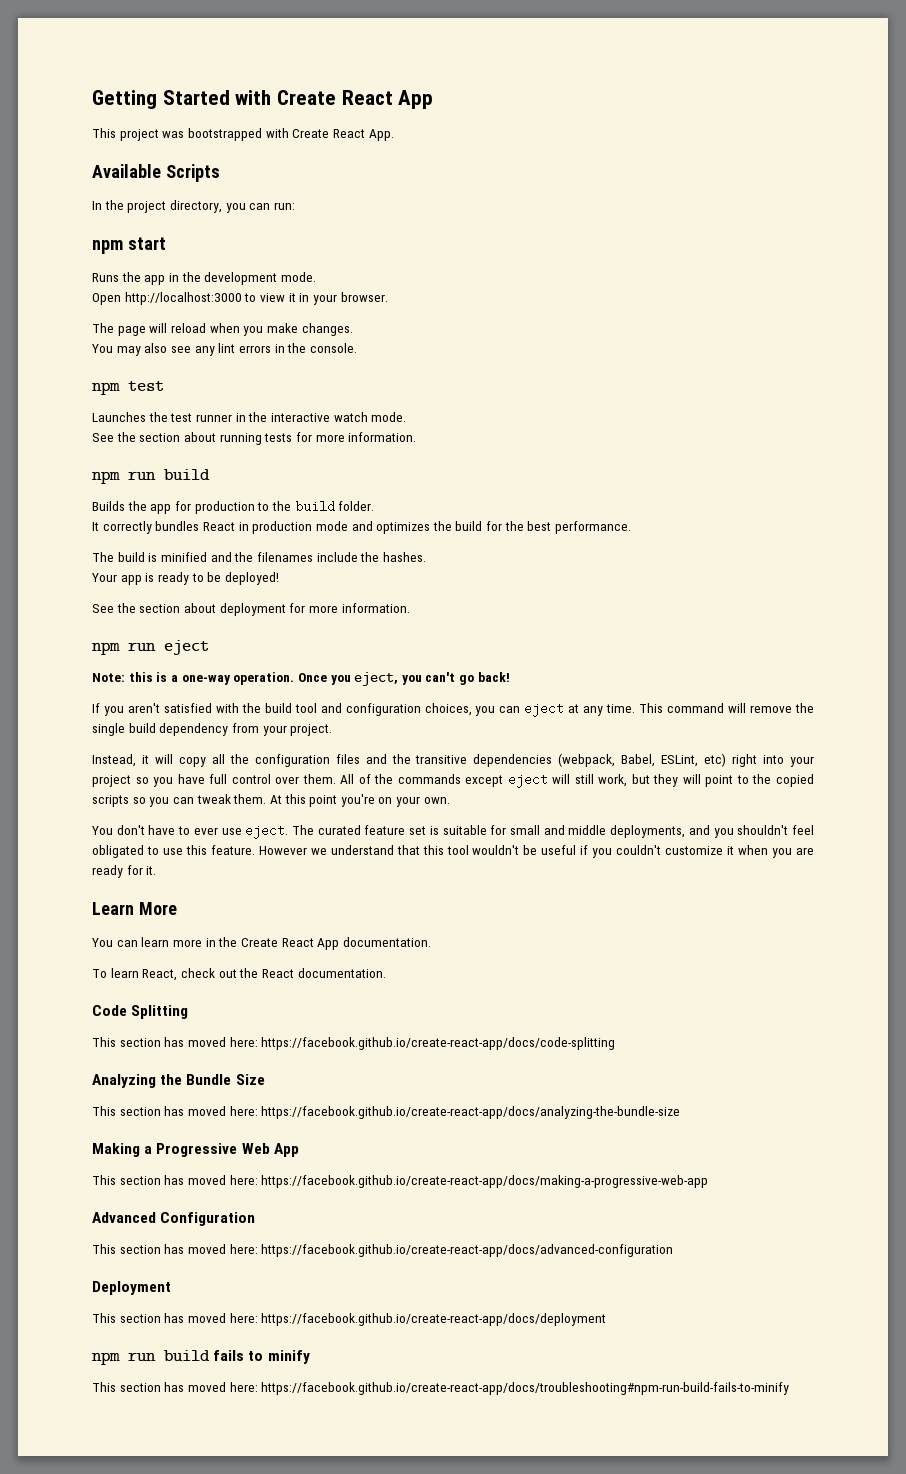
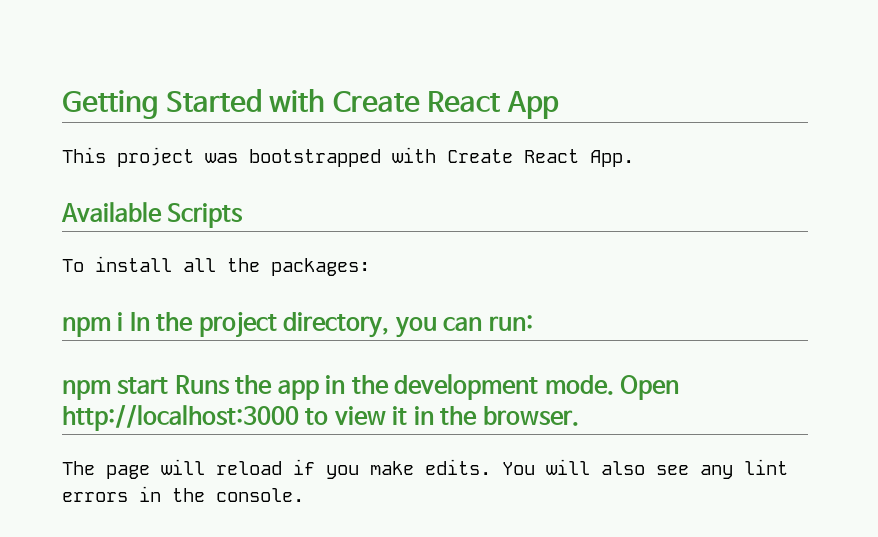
(220, 173) none -> [62,256,370,276] [62,312,124,337] To install all the packages: // npm i
(166, 243) // -> (169, 386) none
(316, 277) // -> (614, 385) none
[312,294,337,305] your -> [440,406,478,425] the
[209,323,240,333] when -> [293,459,315,475] if
[301,323,353,336] [92,344,141,356] changes. // You may -> [425,459,590,475] edits. You will
[92,381,164,395] [92,412,407,422] [92,432,417,445] [92,469,210,484] [92,500,375,514] [92,521,632,534] [92,552,426,562] [92,572,279,585] [92,603,410,616] [92,640,209,655] [92,672,510,686] [92,702,815,717] [92,723,333,736] [92,753,815,767] [92,773,814,788] [92,794,450,807] [92,824,814,839] [92,845,815,858] [92,865,157,878] [92,902,177,915] [92,937,431,950] [92,968,386,981] [92,1005,189,1019] [92,1037,616,1050] [92,1074,265,1088] [92,1106,681,1119] [92,1143,299,1157] [92,1175,709,1188] [92,1212,256,1226] [92,1244,674,1257] [92,1281,171,1295] [92,1313,607,1326] [92,1350,310,1365] [92,1382,790,1395] // npm test // Launches the test runner in the interactive watch mode. // See the section about running tests for more information. // npm run build // Builds the app for production to the build folder. // It correctly bundles React in production mode and optimizes the build for the best performance. // The build is minified and the filenames include the hashes. // Your app is ready to be deployed! // See the section about deployment for more information. // npm run eject // Note: this is a one-way operation. Once you eject, you can't go back! // If you aren't satisfied with the build tool and configuration choices, you can eject at any time. This command will remove the single build dependency from your project. // Instead, it will copy all the configuration files and the transitive dependencies (webpack, Babel, ESLint, etc) right into your project so you have full control over them. All of the commands except eject will still work, but they will point to the copied scripts so you can tweak them. At this point you're on your own. // You don't have to ever use eject. The curated feature set is suitable for small and middle deployments, and you shouldn't feel obligated to use this feature. However we understand that this tool wouldn't be useful if you couldn't customize it when you are ready for it. // Learn More // You can learn more in the Create React App documentation. // To learn React, check out the React documentation. // Code Splitting // This section has moved here: https://facebook.github.io/create-react-app/docs/code-splitting // Analyzing the Bundle Size // This section has moved here: https://facebook.github.io/create-react-app/docs/analyzing-the-bundle-size // Making a Progressive Web App // This section has moved here: https://facebook.github.io/create-react-app/docs/making-a-progressive-web-app // Advanced Configuration // This section has moved here: https://facebook.github.io/create-react-app/docs/advanced-configuration // Deployment // This section has moved here: https://facebook.github.io/create-react-app/docs/deployment // npm run build fails to minify // This section has moved here: https://facebook.github.io/create-react-app/docs/troubleshooting#npm-run-build-fails-to-minify -> (304, 495) none

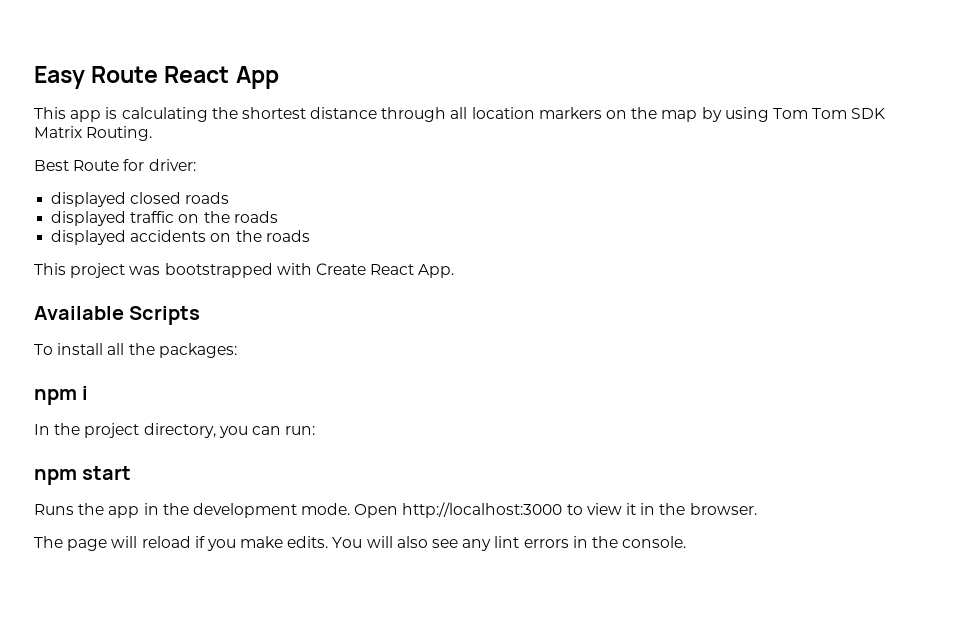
[62,89,559,119] Getting Started with Create React App -> [34,66,279,89] [34,107,886,122] [34,126,153,141] [34,159,196,171] [51,192,230,207] [51,211,278,226] [51,230,310,245] Easy Route React App // This app is calculating the shortest distance through all location markers on the map by using Tom Tom SDK Matrix Routing. // Best Route for driver: // displayed closed roads // displayed traffic on the roads // displayed accidents on the roads
(124, 321) none -> (89, 393) //
(169, 386) none -> (132, 473) //

